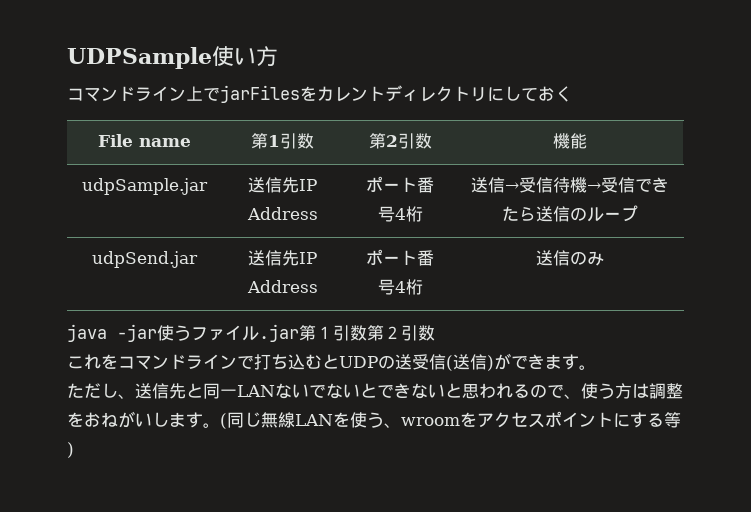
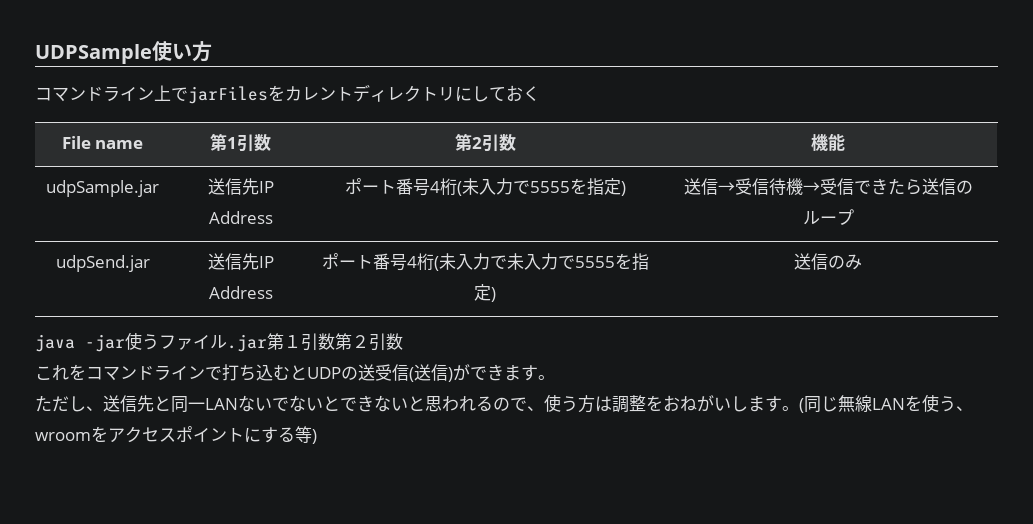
(423, 214) none -> [456,178,626,196] (未入力で5555を指定)
(423, 287) none -> [433,253,649,271] [473,284,496,302] (未入力で未入力で5555を指定)

